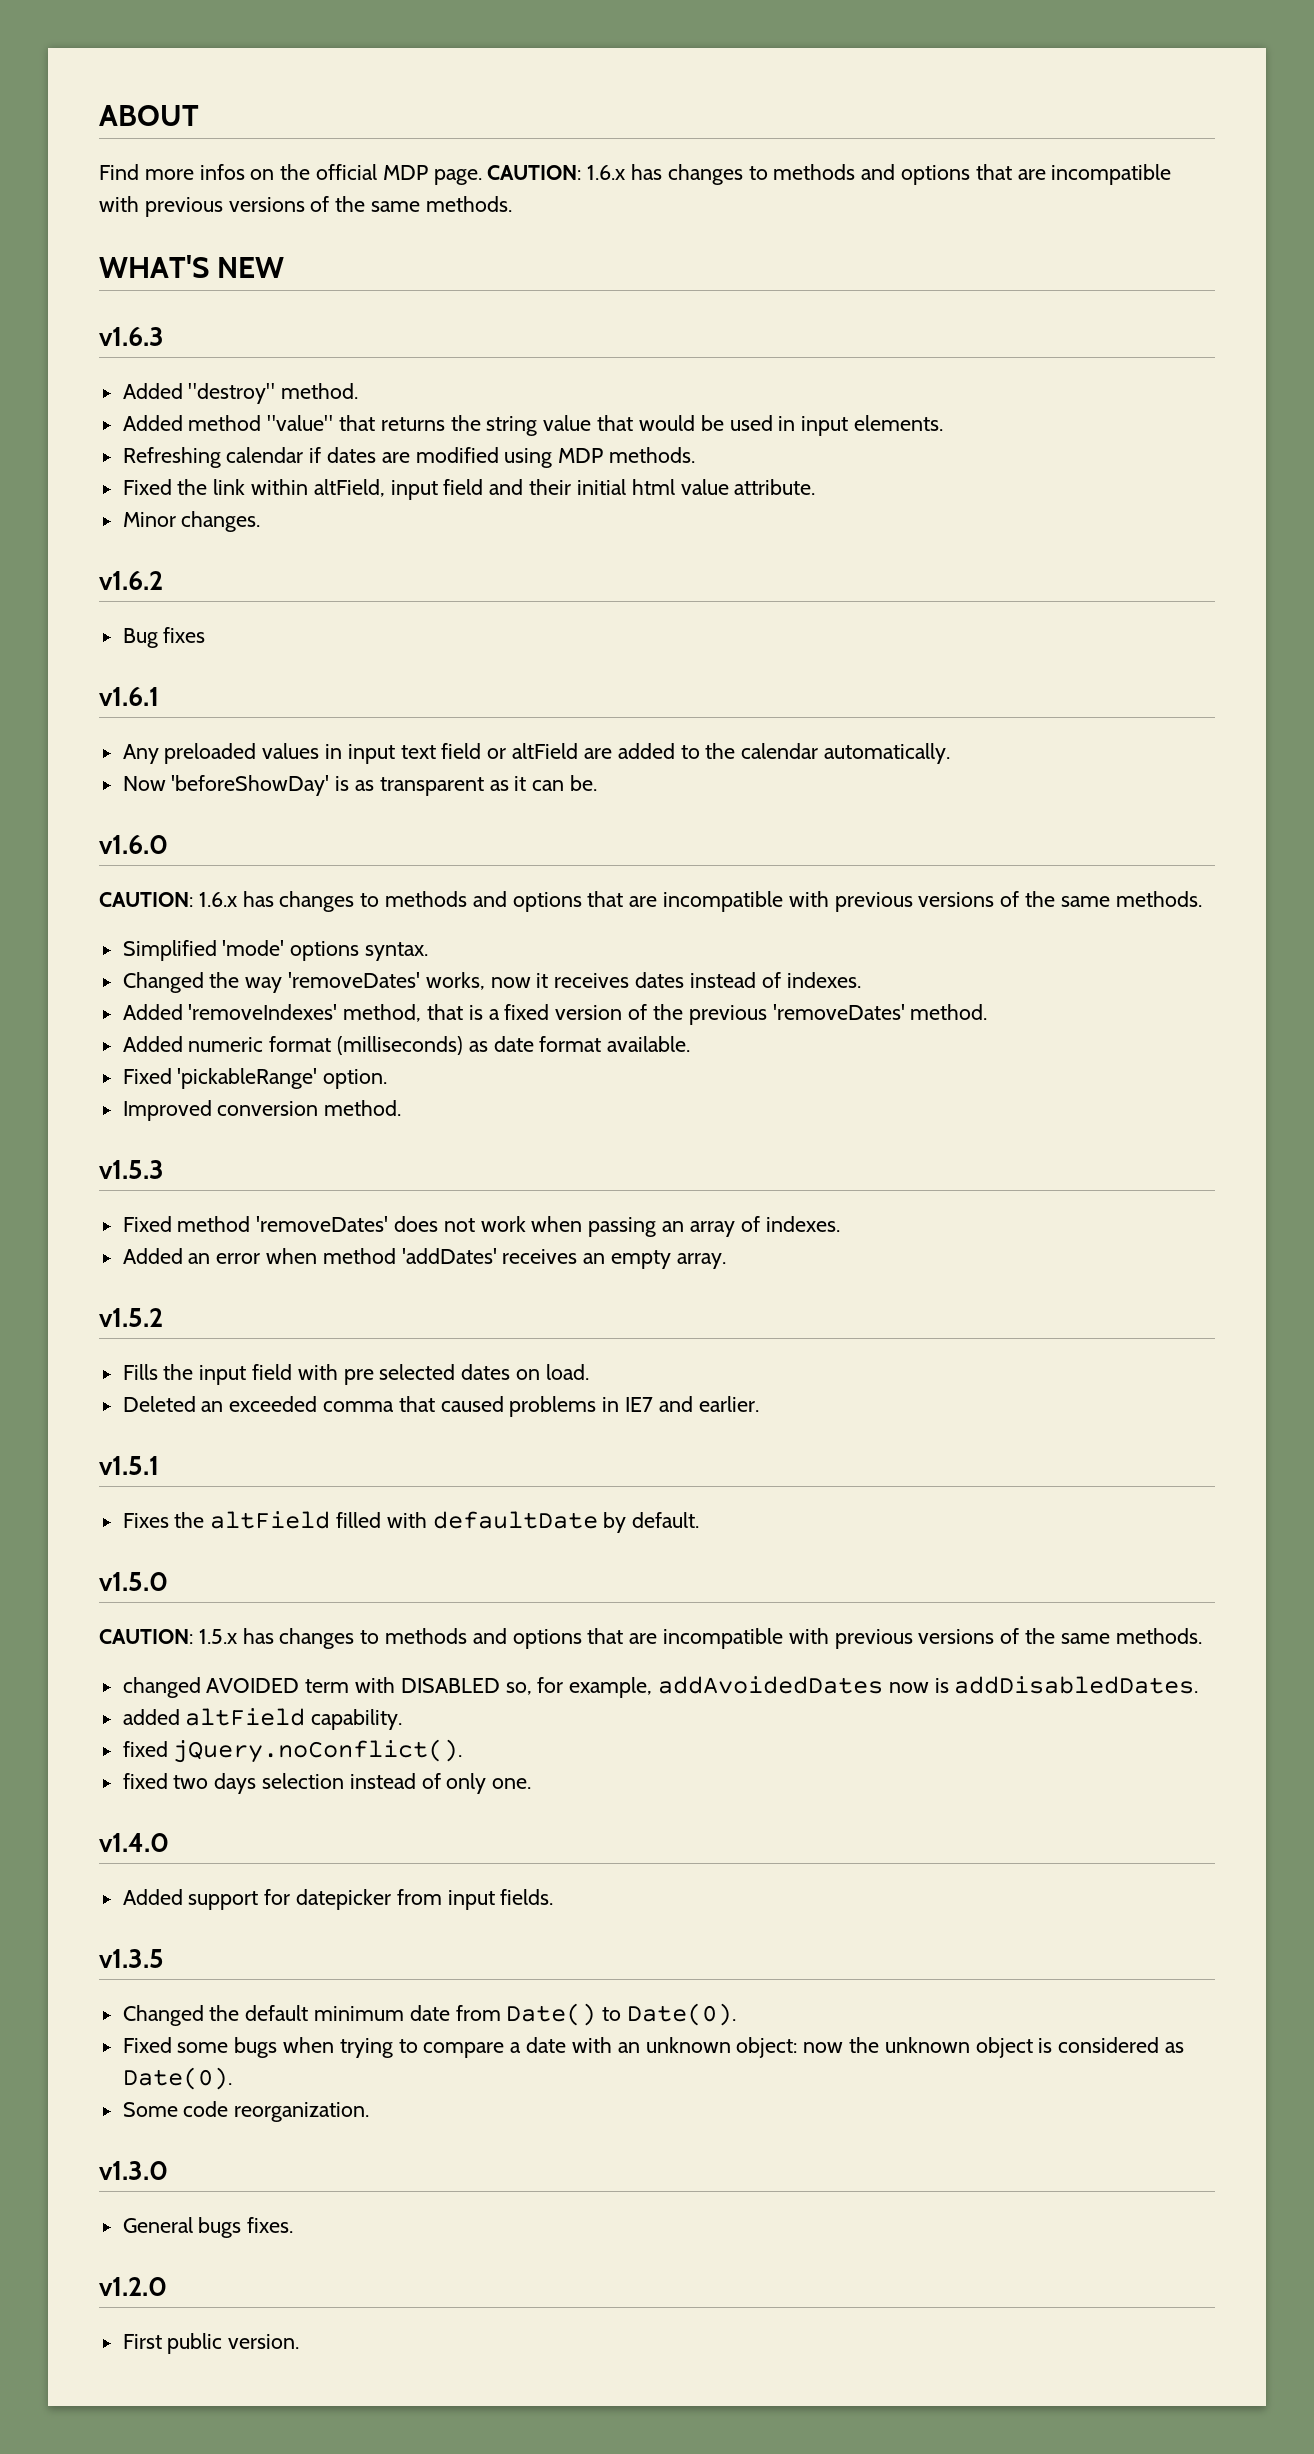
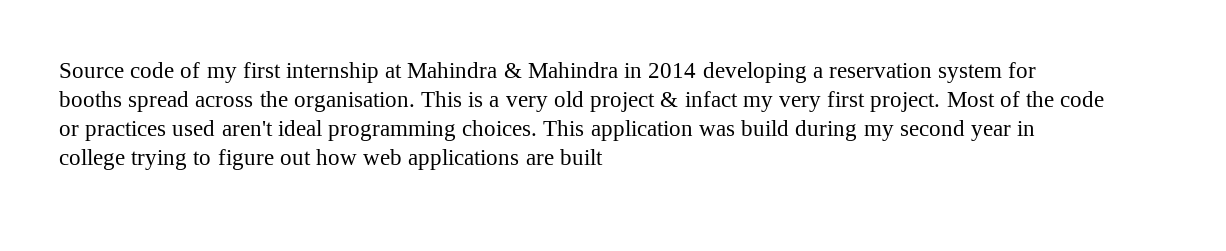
[99,105,199,126] [99,164,1172,185] [99,196,512,217] [99,255,285,278] [99,327,164,346] [122,383,359,404] [122,415,943,436] [122,447,696,468] [122,479,816,500] [122,511,261,532] [99,571,163,590] [122,627,206,648] [99,687,159,706] [122,743,950,764] [122,775,598,796] [99,835,168,854] [99,891,1202,912] [122,940,429,961] [122,972,861,993] [122,1004,988,1025] [122,1036,691,1055] [122,1068,388,1089] [122,1100,402,1121] [99,1160,164,1179] [122,1216,840,1237] [122,1248,726,1269] [99,1308,163,1327] [122,1364,589,1385] [122,1396,759,1417] [99,1456,159,1475] [122,1511,700,1533] [99,1572,168,1591] [99,1628,1202,1649] [122,1676,1199,1698] [122,1708,403,1730] [122,1739,463,1763] [122,1773,532,1794] [99,1833,169,1852] [122,1889,554,1910] [99,1949,164,1968] [122,2003,737,2026] [122,2037,1184,2058] [122,2067,232,2090] [122,2101,370,2122] [99,2161,168,2180] [122,2217,294,2238] [99,2277,167,2296] [122,2333,300,2354] ABOUT // Find more infos on the official MDP page. CAUTION: 1.6.x has changes to methods and options that are incompatible with previous versions of the same methods. // WHAT'S NEW // v1.6.3 // Added "destroy" method. // Added method "value" that returns the string value that would be used in input elements. // Refreshing calendar if dates are modified using MDP methods. // Fixed the link within altField, input field and their initial html value attribute. // Minor changes. // v1.6.2 // Bug fixes // v1.6.1 // Any preloaded values in input text field or altField are added to the calendar automatically. // Now 'beforeShowDay' is as transparent as it can be. // v1.6.0 // CAUTION: 1.6.x has changes to methods and options that are incompatible with previous versions of the same methods. // Simplified 'mode' options syntax. // Changed the way 'removeDates' works, now it receives dates instead of indexes. // Added 'removeIndexes' method, that is a fixed version of the previous 'removeDates' method. // Added numeric format (milliseconds) as date format available. // Fixed 'pickableRange' option. // Improved conversion method. // v1.5.3 // Fixed method 'removeDates' does not work when passing an array of indexes. // Added an error when method 'addDates' receives an empty array. // v1.5.2 // Fills the input field with pre selected dates on load. // Deleted an exceeded comma that caused problems in IE7 and earlier. // v1.5.1 // Fixes the altField filled with defaultDate by default. // v1.5.0 // CAUTION: 1.5.x has changes to methods and options that are incompatible with previous versions of the same methods. // changed AVOIDED term with DISABLED so, for example, addAvoidedDates now is addDisabledDates. // added altField capability. // fixed jQuery.noConflict(). // fixed two days selection instead of only one. // v1.4.0 // Added support for datepicker from input fields. // v1.3.5 // Changed the default minimum date from Date() to Date(0). // Fixed some bugs when trying to compare a date with an unknown object: now the unknown object is considered as Date(0). // Some code reorganization. // v1.3.0 // General bugs fixes. // v1.2.0 // First public version. -> [59,62,1037,83] [59,91,1105,112] [59,120,1036,141] [59,149,603,170] Source code of my first internship at Mahindra & Mahindra in 2014 developing a reservation system for booths spread across the organisation. This is a very old project & infact my very first project. Most of the code or practices used aren't ideal programming choices. This application was build during my second year in college trying to figure out how web applications are built

